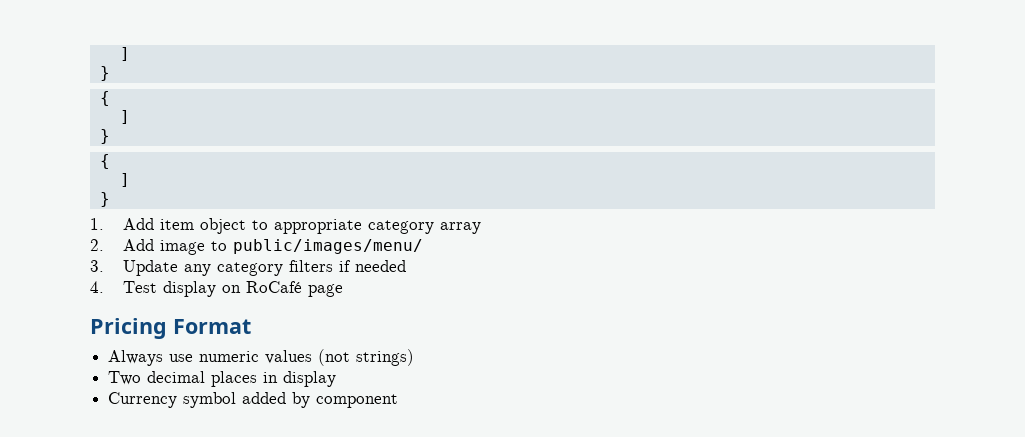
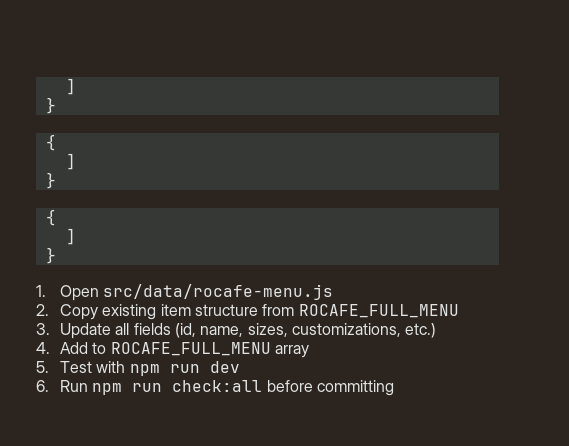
[122,218,481,234] [90,239,423,255] [90,260,406,276] [90,281,343,297] [90,318,251,339] [108,349,415,366] [108,371,337,387] [108,392,399,408] Add item object to appropriate category array // 2. Add image to public/images/menu/ // 3. Update any category filters if needed // 4. Test display on RoCafé page // Pricing Format // Always use numeric values (not strings) // Two decimal places in display // Currency symbol added by component -> [60,284,334,301] [36,304,459,320] [36,323,437,339] [36,342,310,358] [36,361,240,376] [36,380,395,396] Open src/data/rocafe-menu.js // 2. Copy existing item structure from ROCAFE_FULL_MENU // 3. Update all fields (id, name, sizes, customizations, etc.) // 4. Add to ROCAFE_FULL_MENU array // 5. Test with npm run dev // 6. Run npm run check:all before committing

